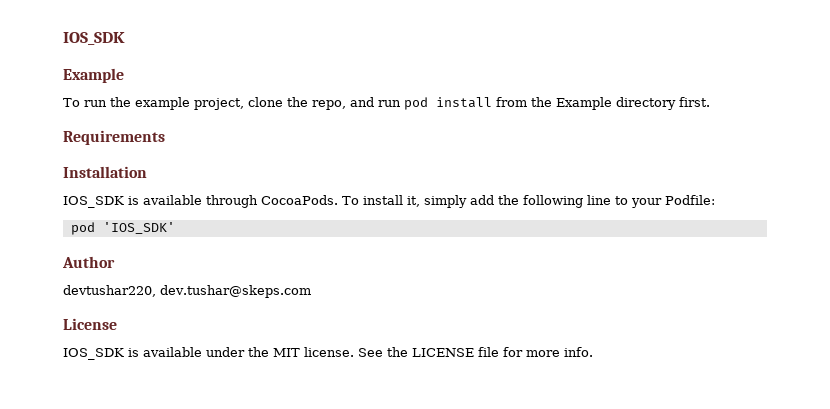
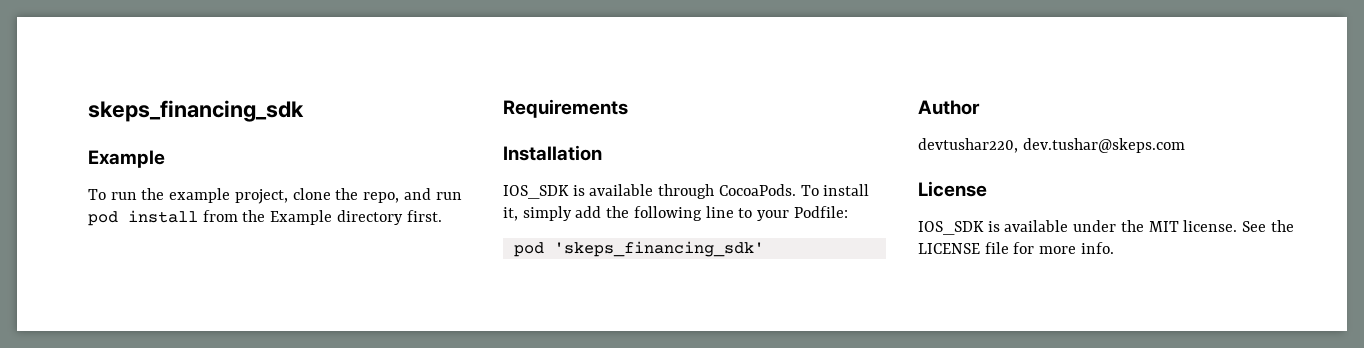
[63,32,125,45] IOS_SDK -> [88,100,304,122] skeps_financing_sdk
[102,222,175,234] 'IOS_SDK' -> [553,241,764,257] 'skeps_financing_sdk'

